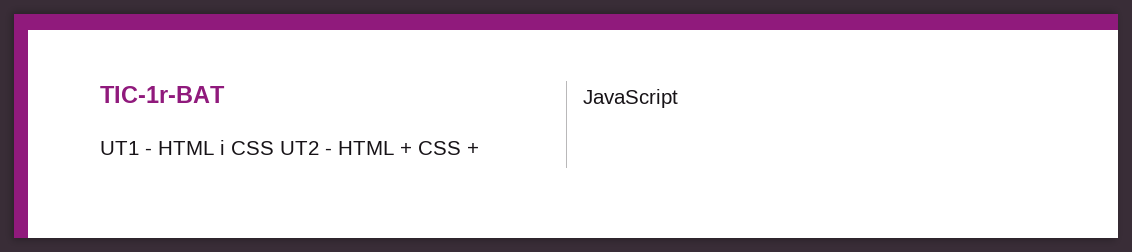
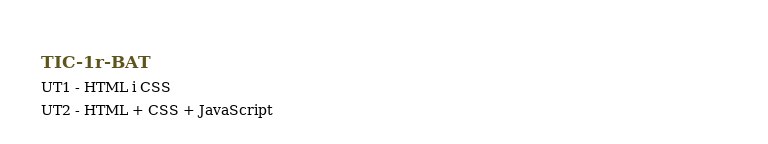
(274, 148) none -> (171, 87) //

